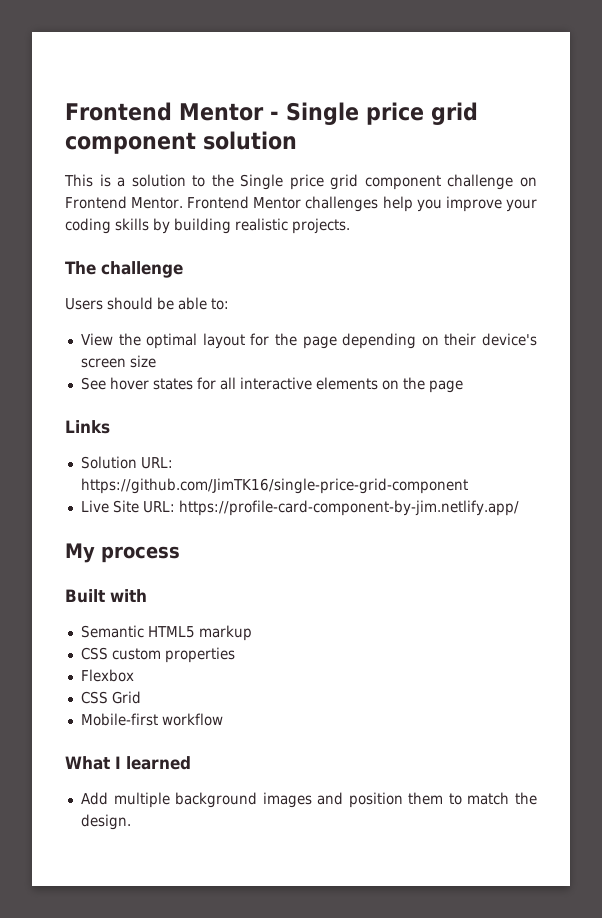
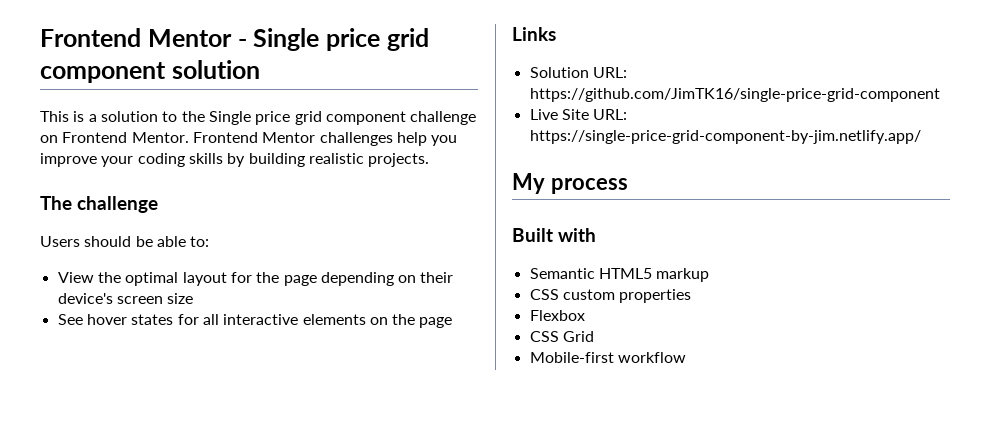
[178,500,519,516] https://profile-card-component-by-jim.netlify.app/ -> [529,130,921,144] https://single-price-grid-component-by-jim.netlify.app/
[65,756,191,770] [80,792,538,808] [80,814,131,830] // What I learned // Add multiple background images and position them to match the design. -> (686, 357) none

